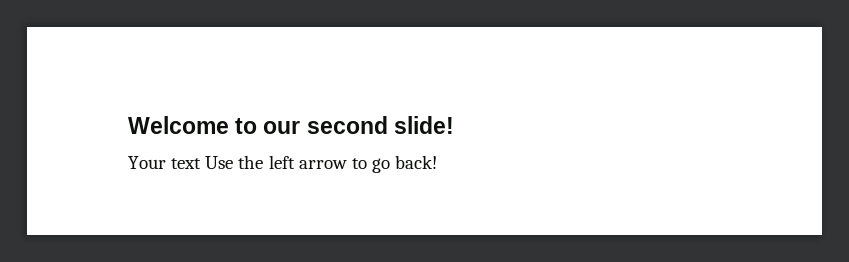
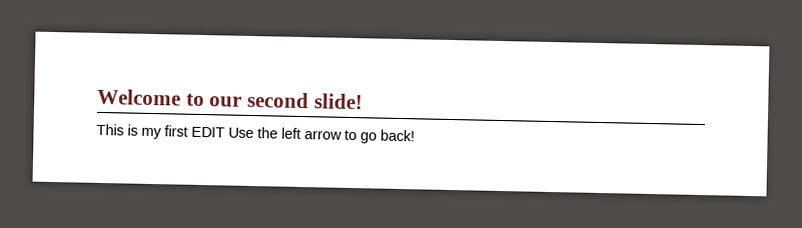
[128,156,202,169] Your text -> [96,123,225,140] This is my first EDIT

